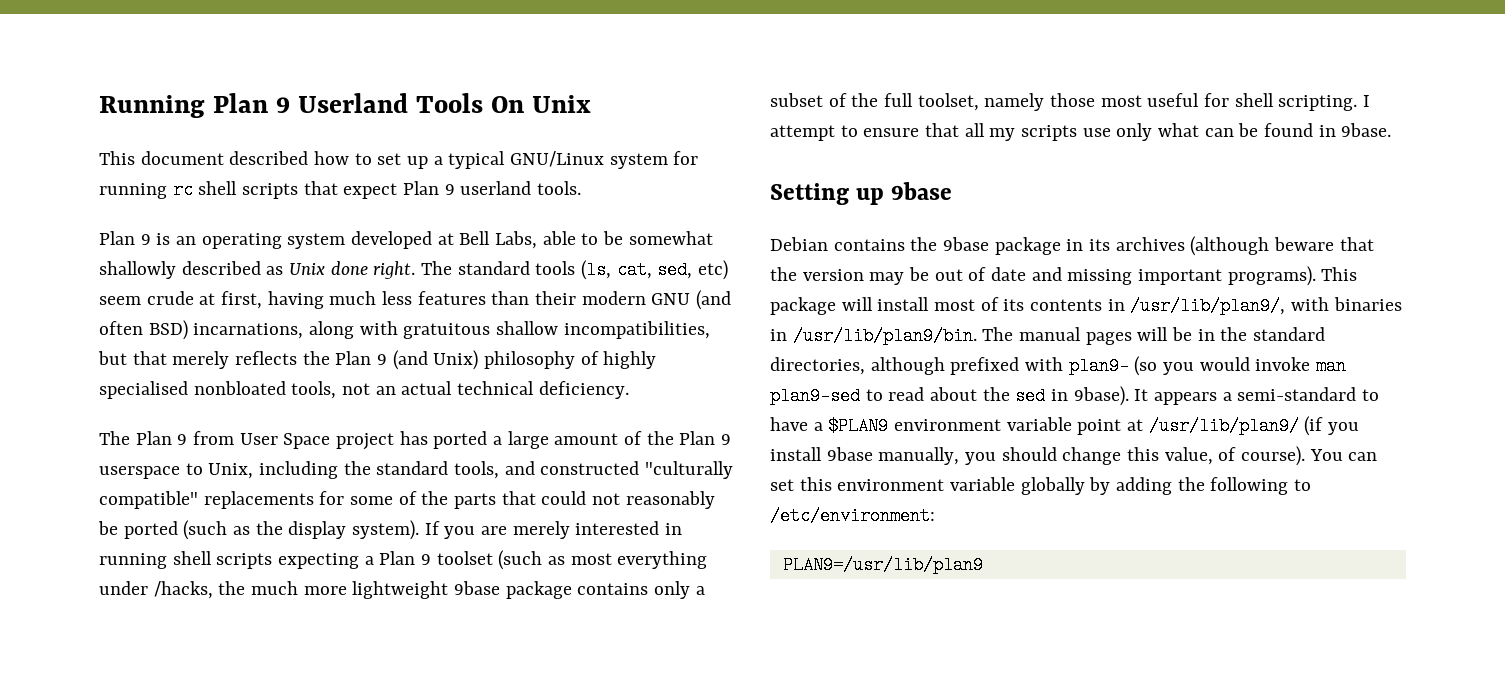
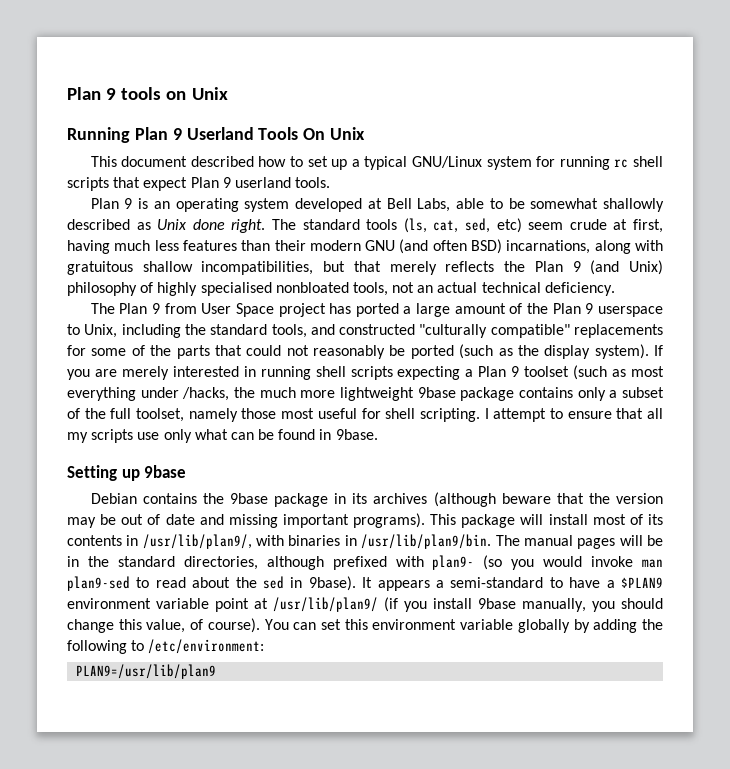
(99, 106) none -> [67,87,228,100] Plan 9 tools on Unix //

